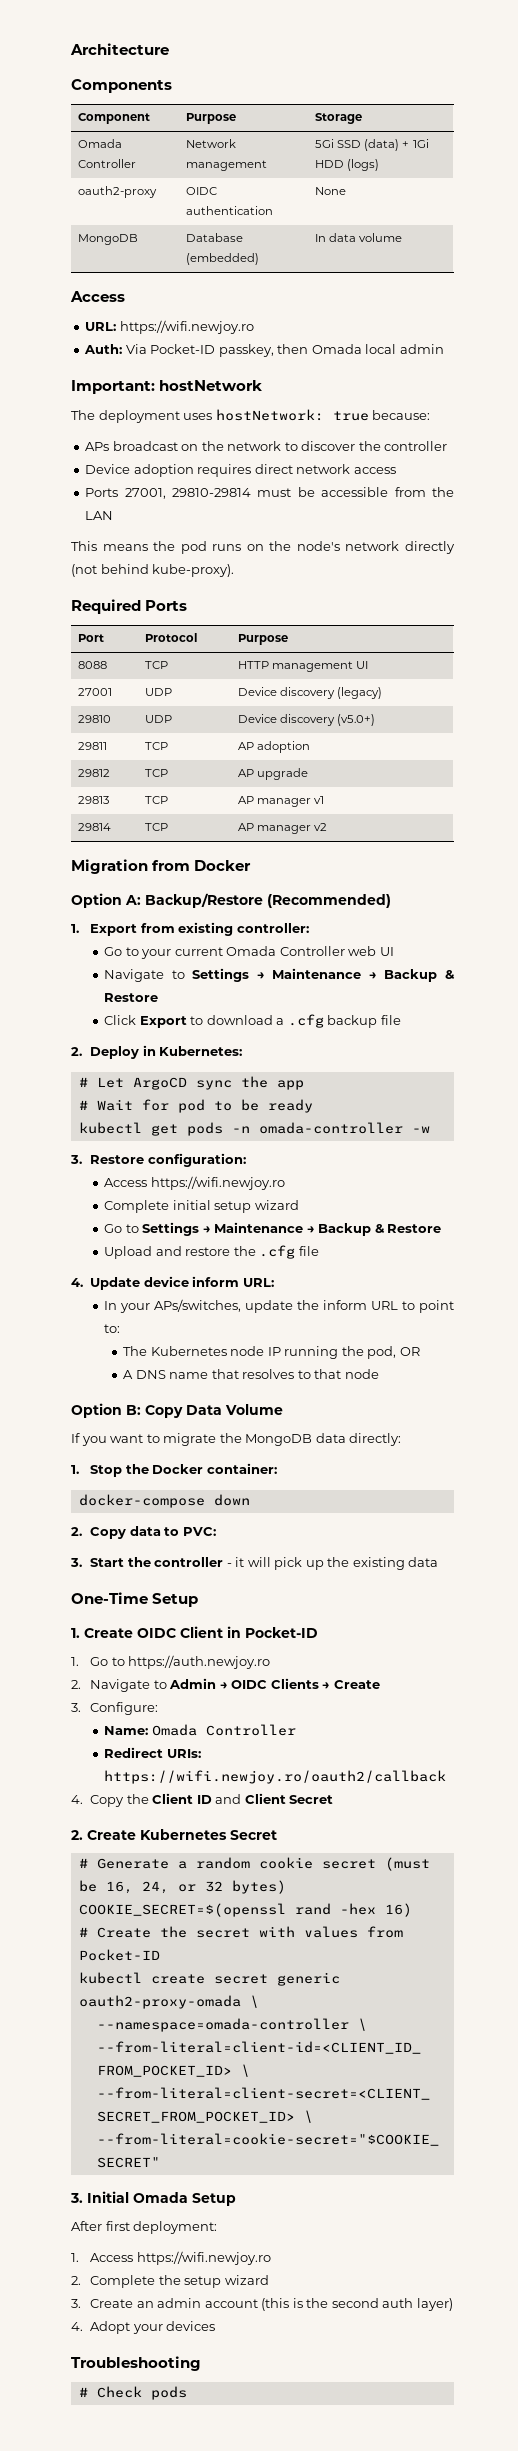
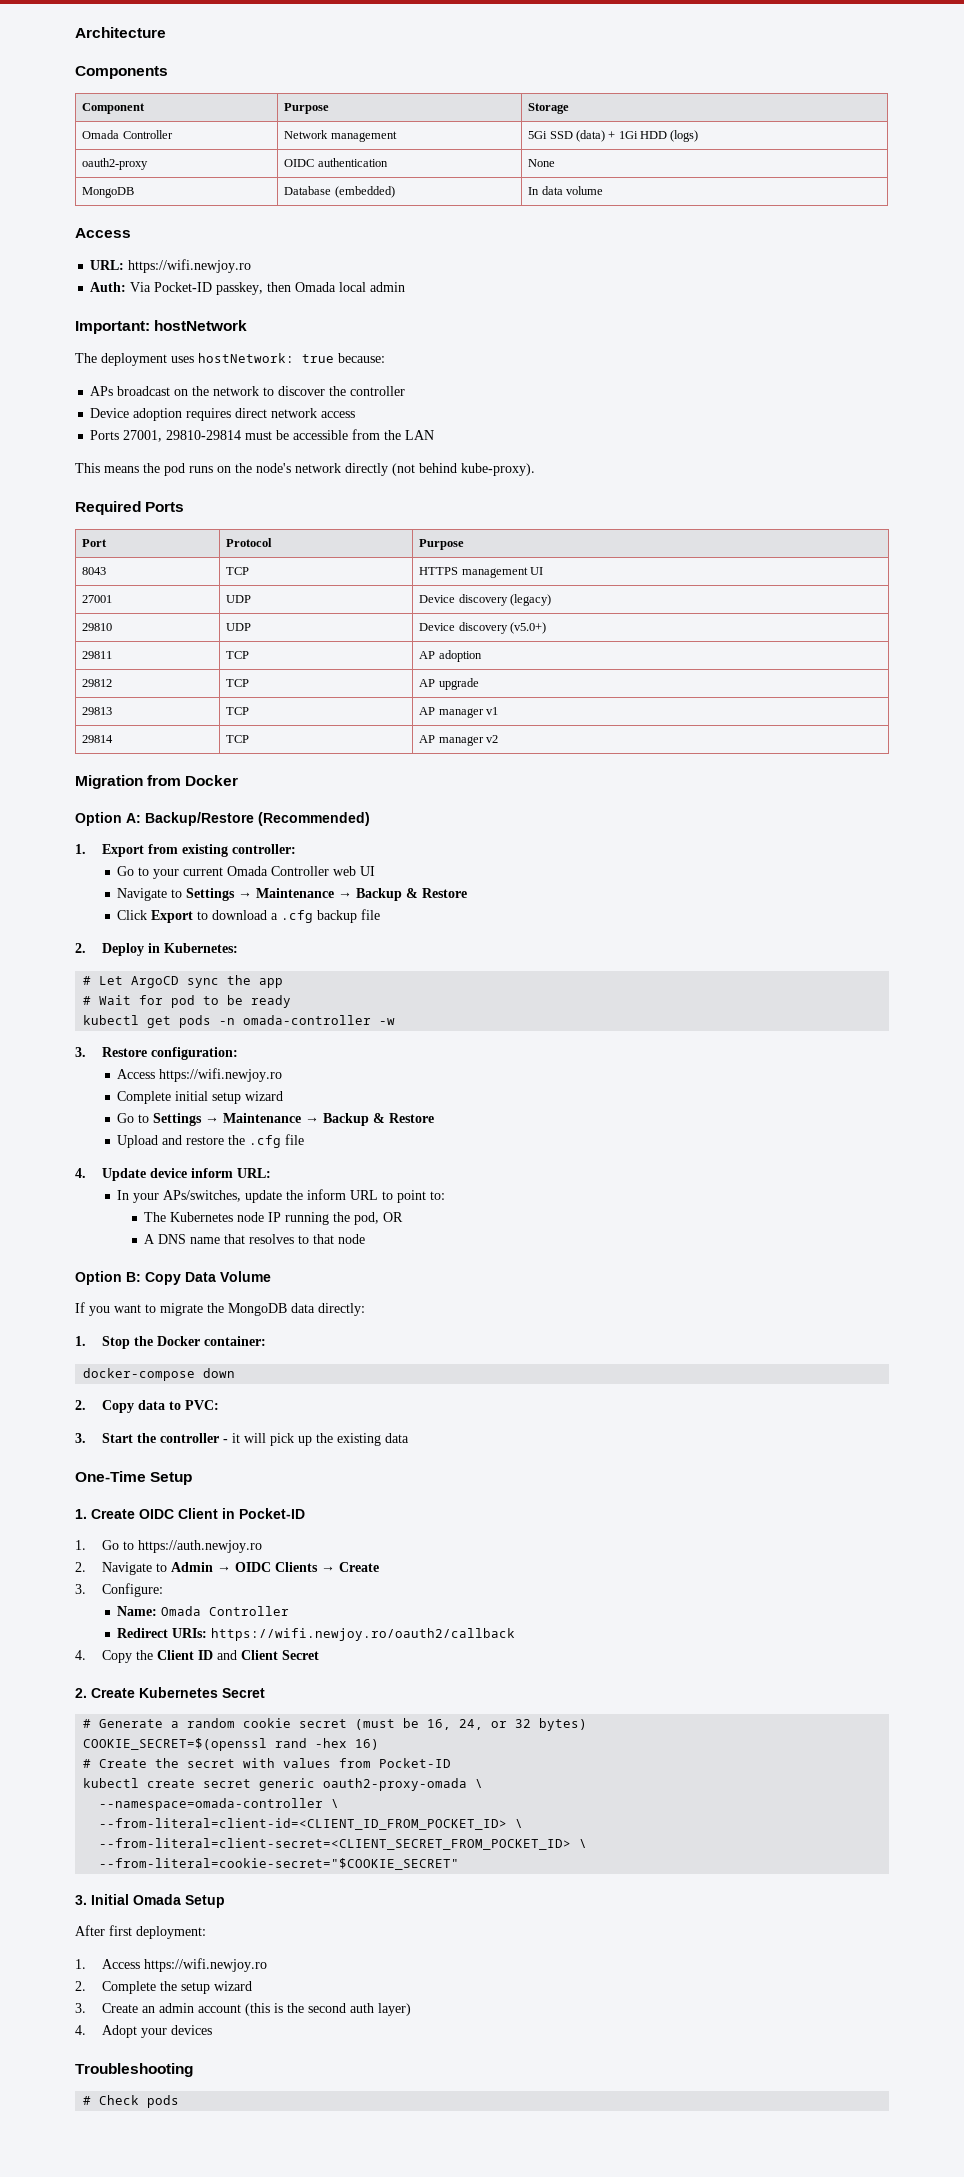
[78,661,108,669] [145,661,169,669] [238,661,270,669] 8088 | TCP | HTTP -> [82,567,107,575] [226,567,250,575] [419,567,459,575] 8043 | TCP | HTTPS

